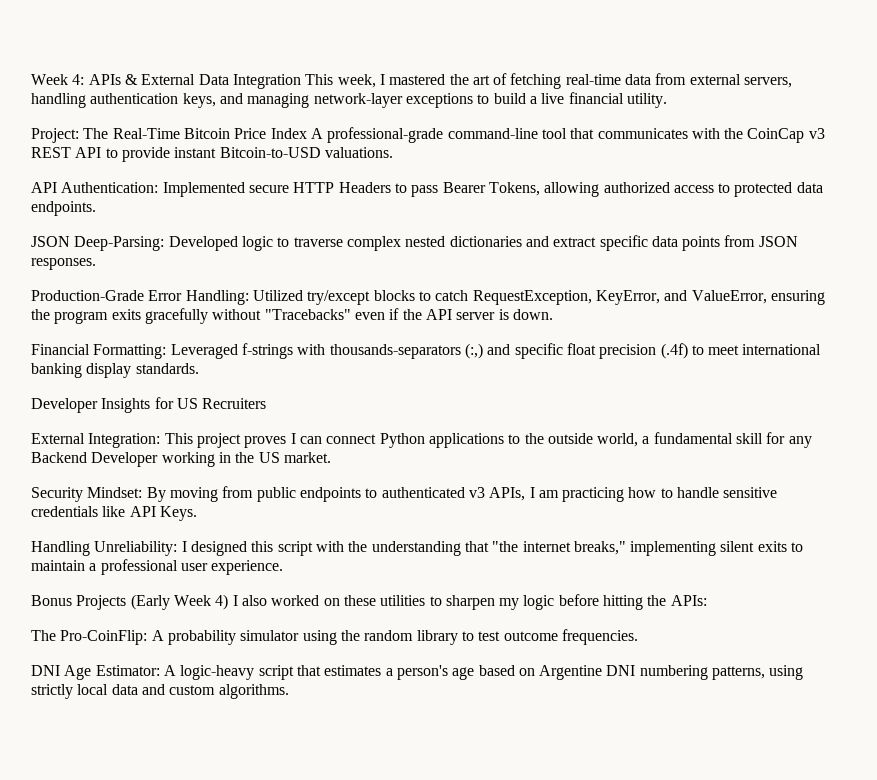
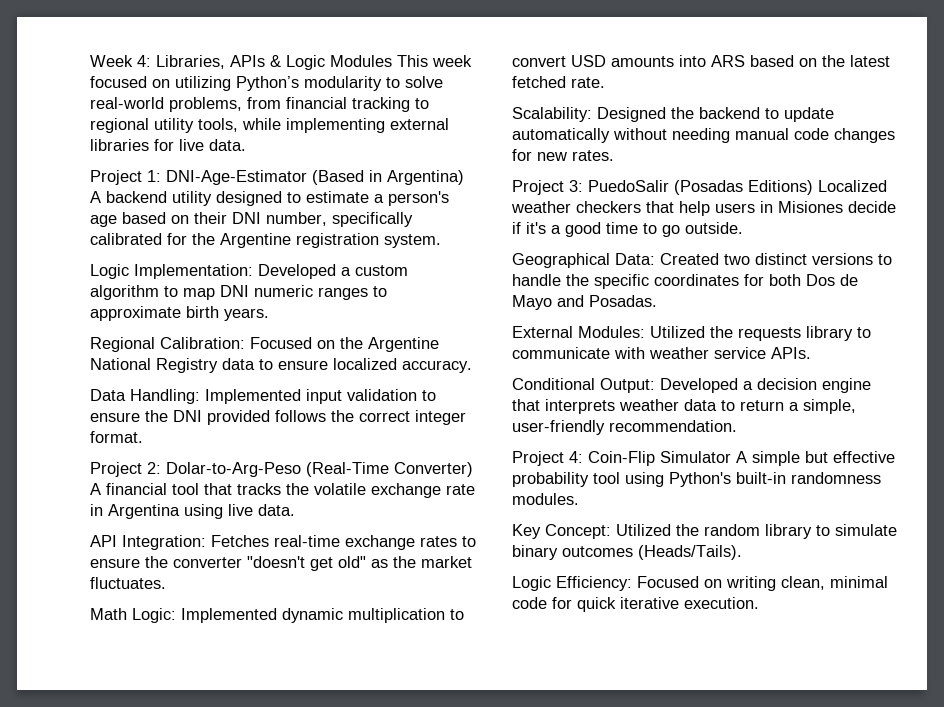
(85, 79) none -> [156,55,225,69] Libraries,
[141,73,793,89] [31,92,667,108] [31,127,825,143] [31,147,393,162] [31,182,823,197] [31,201,96,216] [31,235,798,251] [31,258,96,270] [31,290,825,305] [31,308,553,324] [31,343,822,359] [31,363,199,378] [31,397,267,413] [31,432,812,448] [31,452,331,467] [31,486,778,502] [31,506,197,521] [31,541,804,556] [31,559,284,575] [31,594,707,610] [31,629,638,645] [31,665,382,680] External Data Integration This week, I mastered the art of fetching real-time data from external servers, handling authentication keys, and managing network-layer exceptions to build a live financial utility. // Project: The Real-Time Bitcoin Price Index A professional-grade command-line tool that communicates with the CoinCap v3 REST API to provide instant Bitcoin-to-USD valuations. // API Authentication: Implemented secure HTTP Headers to pass Bearer Tokens, allowing authorized access to protected data endpoints. // JSON Deep-Parsing: Developed logic to traverse complex nested dictionaries and extract specific data points from JSON responses. // Production-Grade Error Handling: Utilized try/except blocks to catch RequestException, KeyError, and ValueError, ensuring the program exits gracefully without "Tracebacks" even if the API server is down. // Financial Formatting: Leveraged f-strings with thousands-separators (:,) and specific float precision (.4f) to meet international banking display standards. // Developer Insights for US Recruiters // External Integration: This project proves I can connect Python applications to the outside world, a fundamental skill for any Backend Developer working in the US market. // Security Mindset: By moving from public endpoints to authenticated v3 APIs, I am practicing how to handle sensitive credentials like API Keys. // Handling Unreliability: I designed this script with the understanding that "the internet breaks," implementing silent exits to maintain a professional user experience. // Bonus Projects (Early Week 4) I also worked on these utilities to sharpen my logic before hitting the APIs: // The Pro-CoinFlip: A probability simulator using the random library to test outcome frequencies. // DNI Age Estimator: A logic-heavy script that estimates -> [286,55,472,70] [90,76,443,91] [90,97,429,112] [90,118,449,133] [90,139,246,151] [90,170,464,185] [90,191,369,206] Logic Modules This week focused on utilizing Python’s modularity to solve real-world problems, from financial tracking to regional utility tools, while implementing external libraries for live data. // Project 1: DNI-Age-Estimator (Based in Argentina) A backend utility designed to estimate
[539,665,804,680] [31,684,289,699] Argentine DNI numbering patterns, using strictly local data and custom algorithms. -> [194,212,413,227] [90,233,441,248] [90,264,408,279] [90,285,387,300] [90,306,269,321] [90,337,439,352] [90,358,472,373] [90,389,436,404] [90,410,466,425] [90,431,143,443] [90,462,473,477] [90,483,475,498] [90,504,295,519] [90,535,476,550] [90,556,472,571] [90,577,166,589] [90,608,464,623] [512,55,890,67] [512,76,605,88] [512,107,834,122] [512,128,895,143] [512,149,614,161] [512,180,887,195] [511,201,896,216] [512,222,743,237] [512,253,892,268] [512,274,858,289] [512,295,657,310] [512,326,871,341] [512,347,811,359] [512,378,871,393] [512,399,856,414] [512,420,737,435] [512,451,895,466] [512,472,881,487] [512,493,579,505] [512,524,897,539] [512,545,742,560] [512,576,888,591] [512,597,759,612] their DNI number, specifically calibrated for the Argentine registration system. // Logic Implementation: Developed a custom algorithm to map DNI numeric ranges to approximate birth years. // Regional Calibration: Focused on the Argentine National Registry data to ensure localized accuracy. // Data Handling: Implemented input validation to ensure the DNI provided follows the correct integer format. // Project 2: Dolar-to-Arg-Peso (Real-Time Converter) A financial tool that tracks the volatile exchange rate in Argentina using live data. // API Integration: Fetches real-time exchange rates to ensure the converter "doesn't get old" as the market fluctuates. // Math Logic: Implemented dynamic multiplication to convert USD amounts into ARS based on the latest fetched rate. // Scalability: Designed the backend to update automatically without needing manual code changes for new rates. // Project 3: PuedoSalir (Posadas Editions) Localized weather checkers that help users in Misiones decide if it's a good time to go outside. // Geographical Data: Created two distinct versions to handle the specific coordinates for both Dos de Mayo and Posadas. // External Modules: Utilized the requests library to communicate with weather service APIs. // Conditional Output: Developed a decision engine that interprets weather data to return a simple, user-friendly recommendation. // Project 4: Coin-Flip Simulator A simple but effective probability tool using Python's built-in randomness modules. // Key Concept: Utilized the random library to simulate binary outcomes (Heads/Tails). // Logic Efficiency: Focused on writing clean, minimal code for quick iterative execution.

